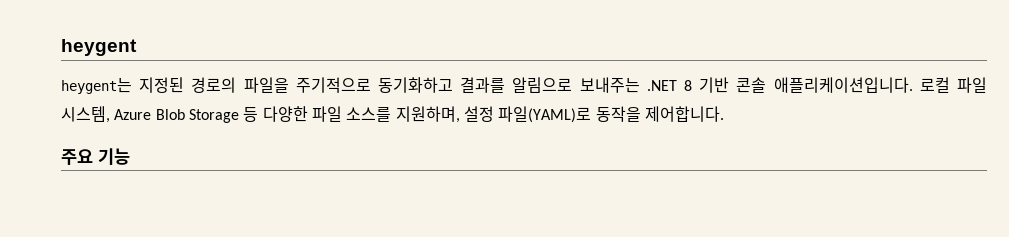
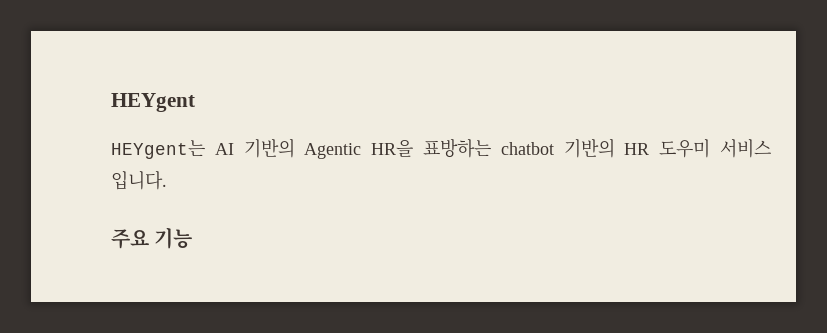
[61,39,137,56] [61,77,988,94] [61,106,724,123] heygent // heygent는 지정된 경로의 파일을 주기적으로 동기화하고 결과를 알림으로 보내주는 .NET 8 기반 콘솔 애플리케이션입니다. 로컬 파일 시스템, Azure Blob Storage 등 다양한 파일 소스를 지원하며, 설정 파일(YAML)로 동작을 제어합니다. -> [111,93,195,112] [111,138,771,159] [111,170,167,190] HEYgent // HEYgent는 AI 기반의 Agentic HR을 표방하는 chatbot 기반의 HR 도우미 서비스 입니다.

